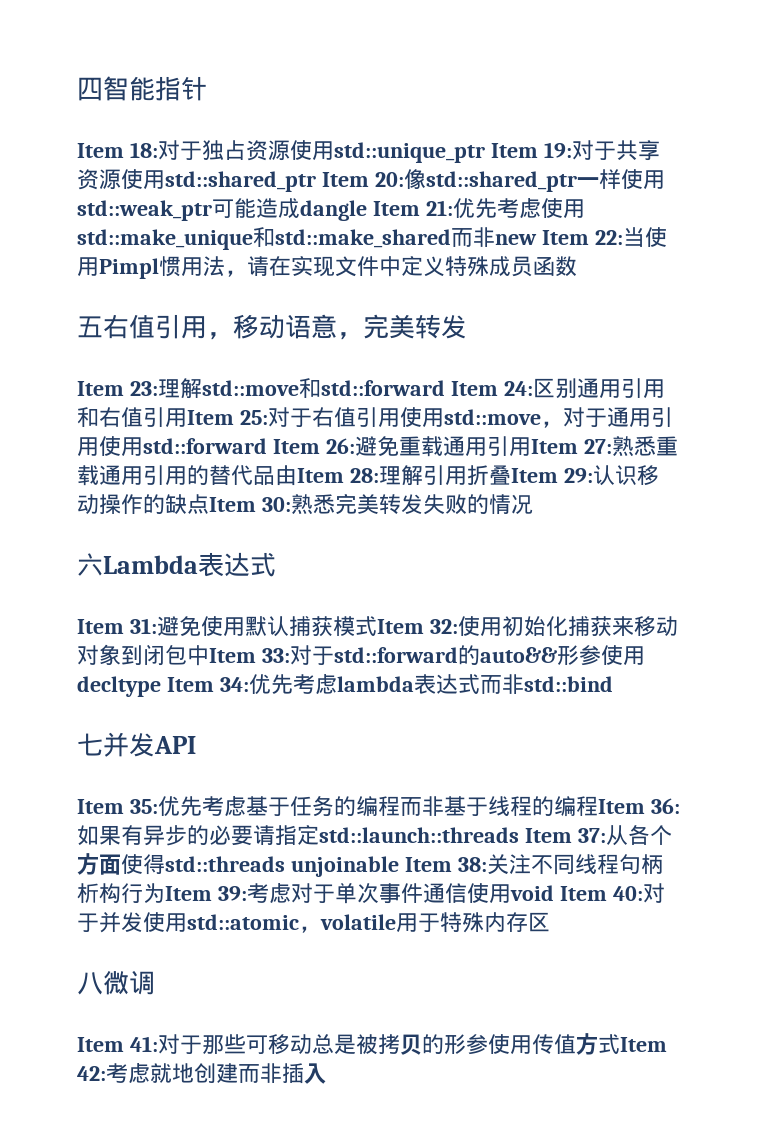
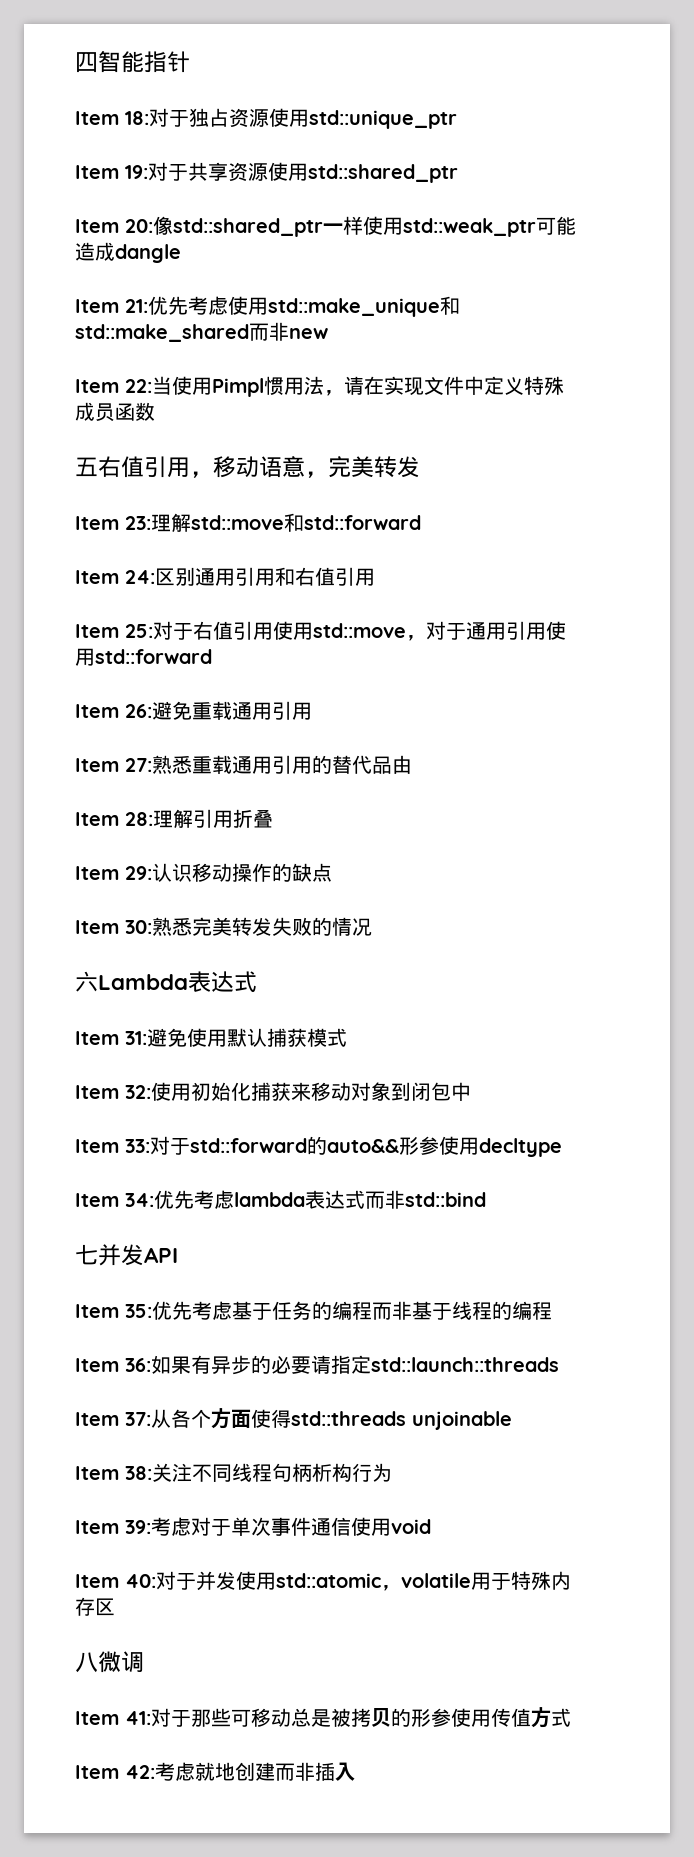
(485, 152) none -> (457, 119) //
(316, 181) none -> (458, 173) //
(367, 210) none -> (181, 253) //
(537, 239) none -> (328, 333) //
(445, 388) none -> (421, 522) //
(187, 417) none -> (375, 577) //
(267, 446) none -> (212, 656) //
(531, 446) none -> (312, 711) //
(297, 475) none -> (412, 764) //
(511, 475) none -> (273, 819) //
(209, 504) none -> (332, 872) //
(377, 626) none -> (347, 1037) //
(209, 655) none -> (471, 1091) //
(161, 686) none -> (562, 1147) //
(598, 806) none -> (552, 1310) //
(519, 835) none -> (559, 1364) //
(399, 866) none -> (512, 1420) //
(165, 893) none -> (392, 1472) //
(554, 893) none -> (431, 1526) //
(620, 1044) none -> (571, 1717) //

